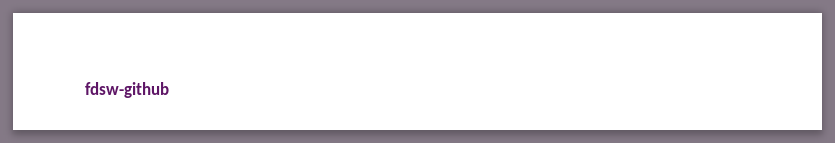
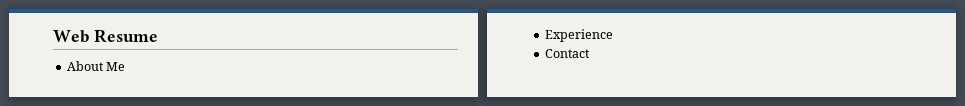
[85,82,169,98] fdsw-github -> [53,29,158,43] [66,61,126,71] [544,29,613,42] [544,49,590,58] Web Resume // About Me // Experience // Contact

